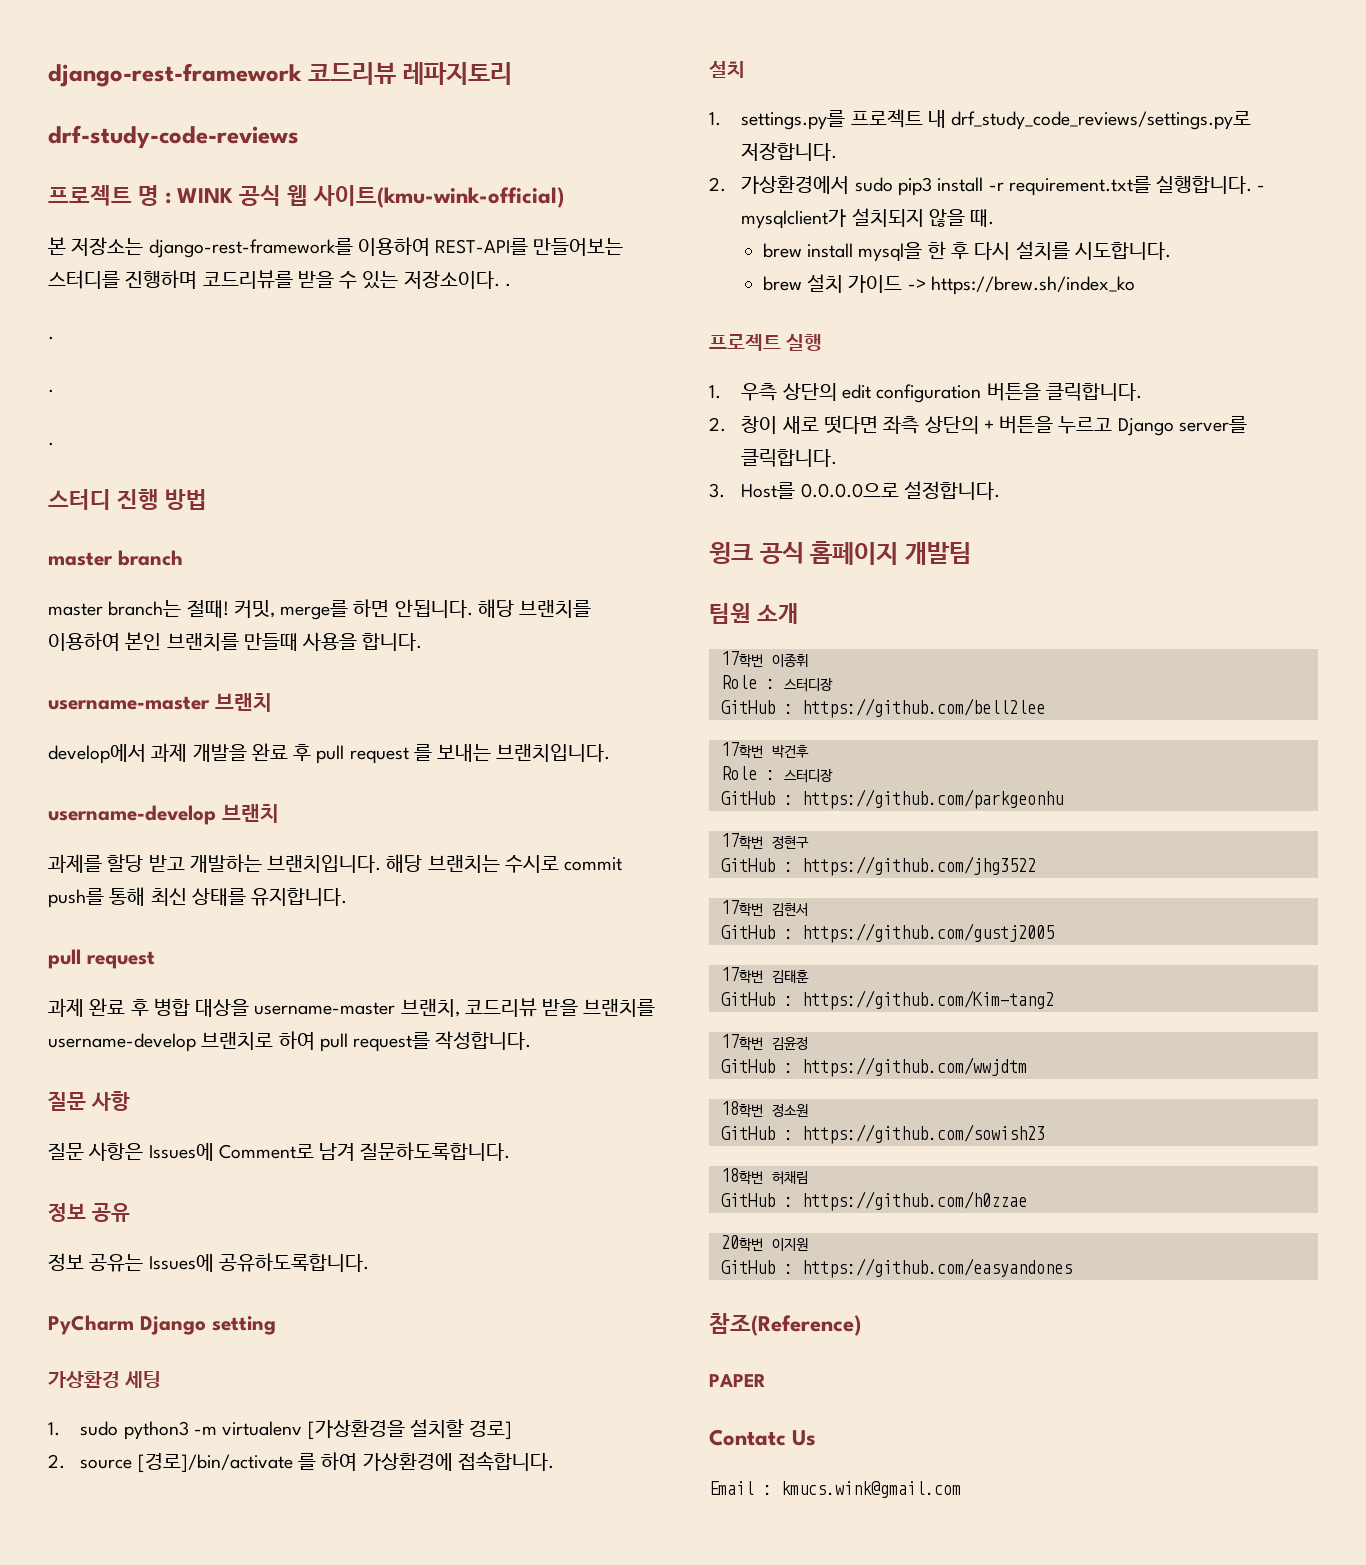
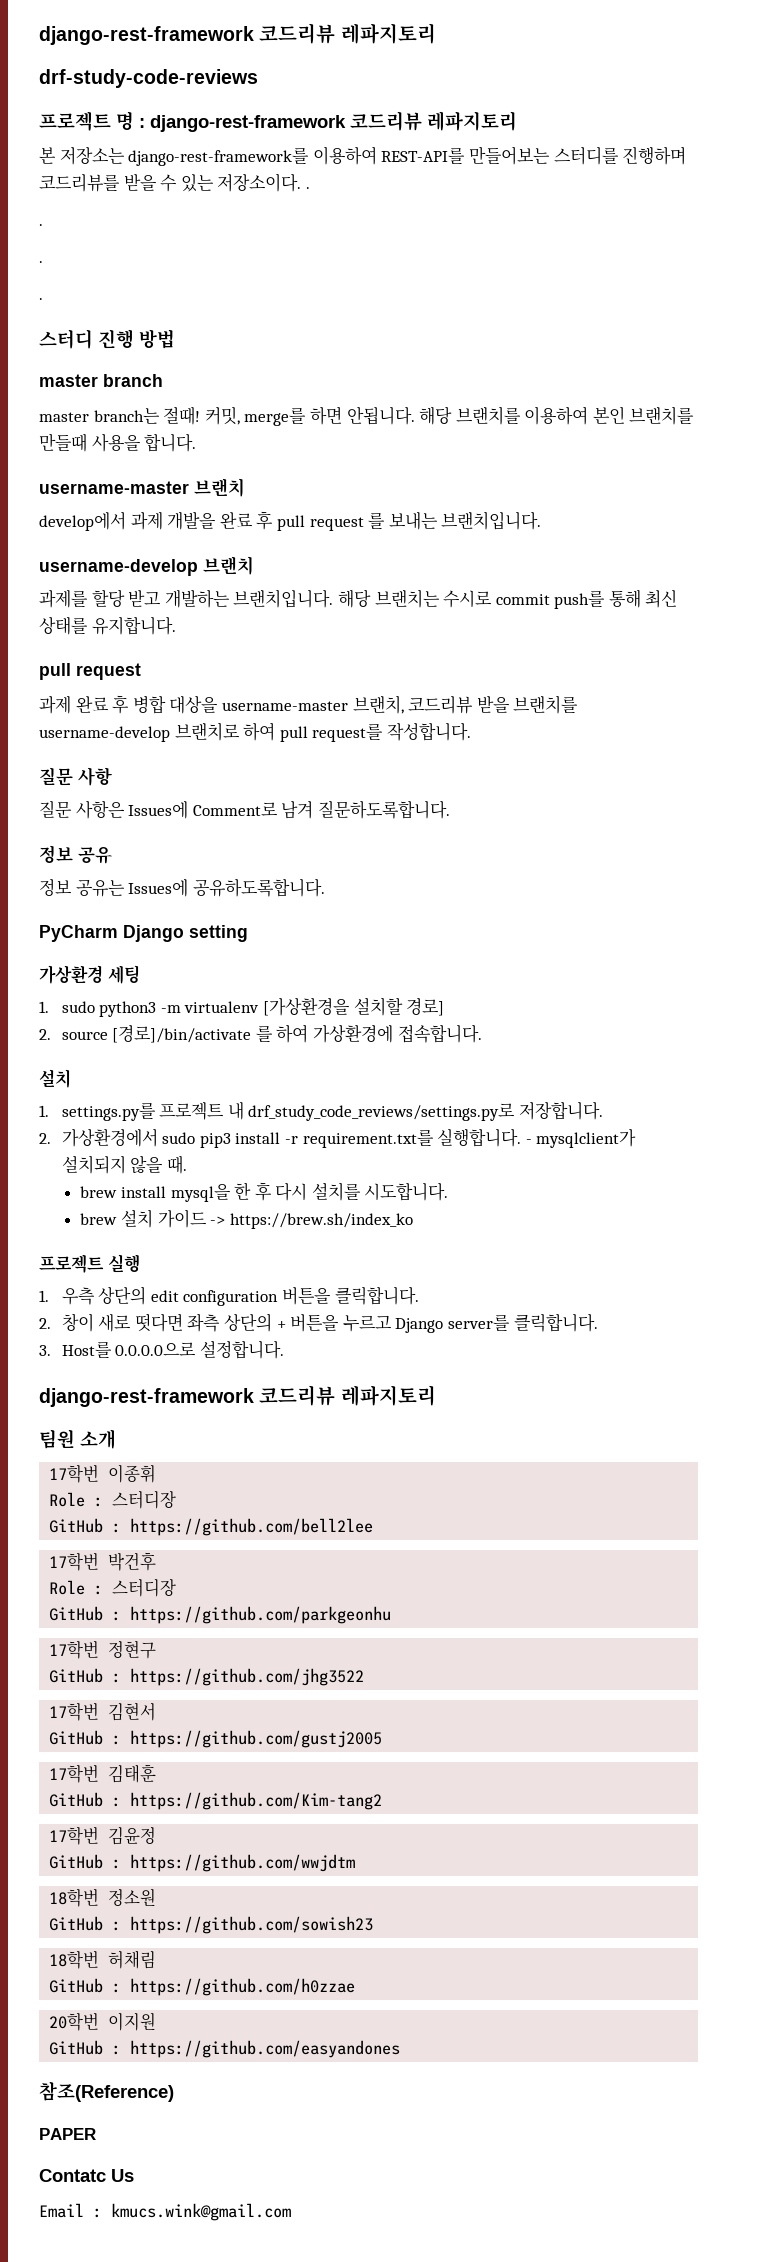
[177,185,565,208] WINK 공식 웹 사이트(kmu-wink-official) -> [150,111,517,132] django-rest-framework 코드리뷰 레파지토리
[709,541,971,565] 윙크 공식 홈페이지 개발팀 -> [39,1385,436,1407] django-rest-framework 코드리뷰 레파지토리

